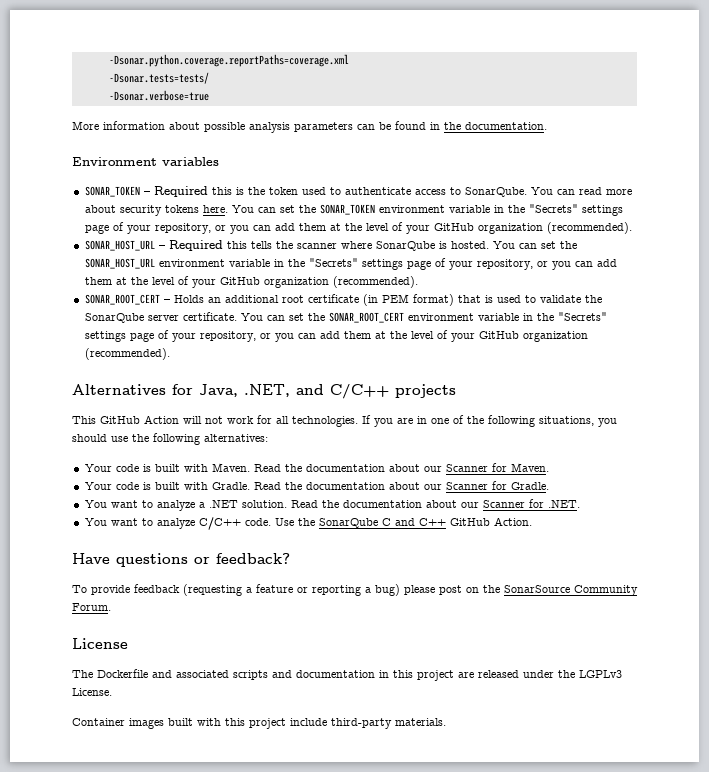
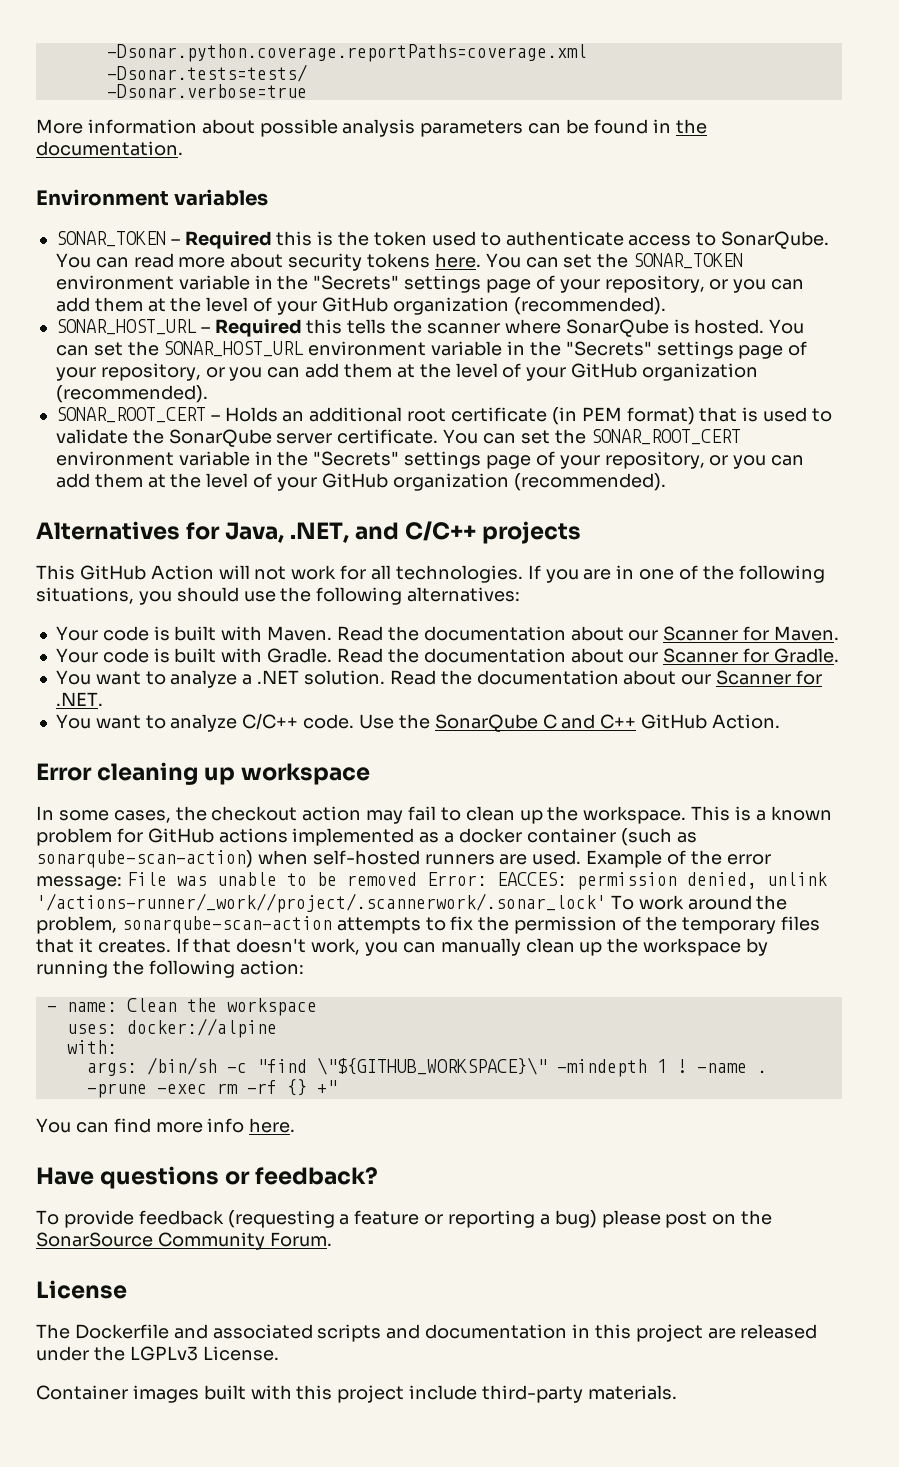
(532, 521) none -> [36,762,371,785] [36,806,832,824] [36,828,697,846] [36,850,771,868] [36,872,827,890] [36,893,788,913] [36,916,820,934] [36,938,769,956] [36,960,304,978] [46,998,317,1016] [66,1018,277,1038] [66,1040,117,1054] [86,1057,767,1077] [86,1079,337,1098] [36,1118,296,1133] // Error cleaning up workspace // In some cases, the checkout action may fail to clean up the workspace. This is a known problem for GitHub actions implemented as a docker container (such as sonarqube-scan-action) when self-hosted runners are used. Example of the error message: File was unable to be removed Error: EACCES: permission denied, unlink '/actions-runner/_work//project/.scannerwork/.sonar_lock' To work around the problem, sonarqube-scan-action attempts to fix the permission of the temporary files that it creates. If that doesn't work, you can manually clean up the workspace by running the following action: // - name: Clean the workspace // uses: docker://alpine // with: // args: /bin/sh -c "find \"${GITHUB_WORKSPACE}\" -mindepth 1 ! -name . -prune -exec rm -rf {} +" // You can find more info here.

